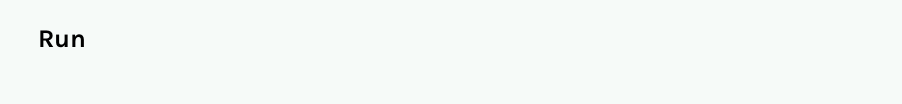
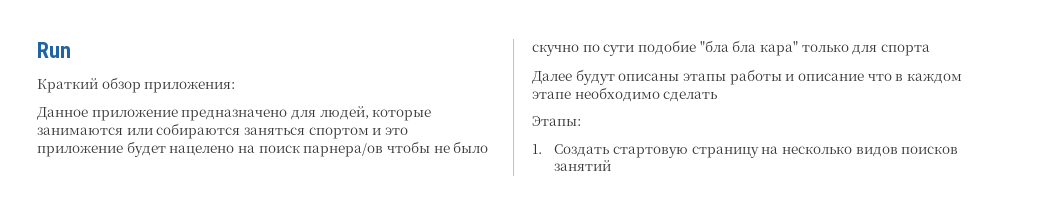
(86, 39) none -> [37,77,236,93] [37,106,432,121] [37,123,408,139] [37,141,489,157] [532,40,930,56] [532,69,962,85] [532,87,718,102] [532,116,581,126] [532,144,959,158] [554,160,612,171] // Краткий обзор приложения: // Данное приложение предназначено для людей, которые занимаются или собираются заняться спортом и это приложение будет нацелено на поиск парнера/ов чтобы не было скучно по сути подобие "бла бла кара" только для спорта // Далее будут описаны этапы работы и описание что в каждом этапе необходимо сделать // Этапы: // 1. Создать стартовую страницу на несколько видов поисков занятий

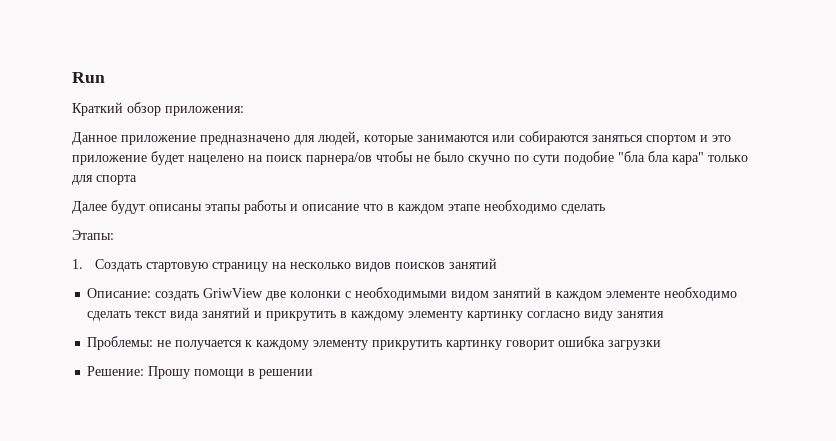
(612, 165) none -> [87,287,738,301] [87,307,665,321] [87,336,662,350] [87,366,314,379] // Описание: создать GriwView две колонки с необходимыми видом занятий в каждом элементе необходимо сделать текст вида занятий и прикрутить в каждому элементу картинку согласно виду занятия // Проблемы: не получается к каждому элементу прикрутить картинку говорит ошибка загрузки // Решение: Прошу помощи в решении

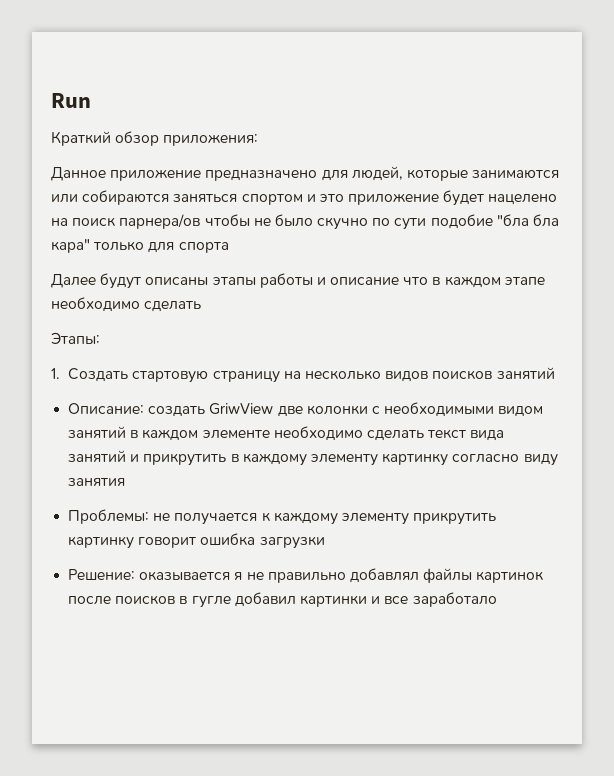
[148,366,314,379] Прошу помощи в решении -> [139,568,545,583] [68,592,497,608] оказывается я не правильно добавлял файлы картинок после поисков в гугле добавил картинки и все заработало

